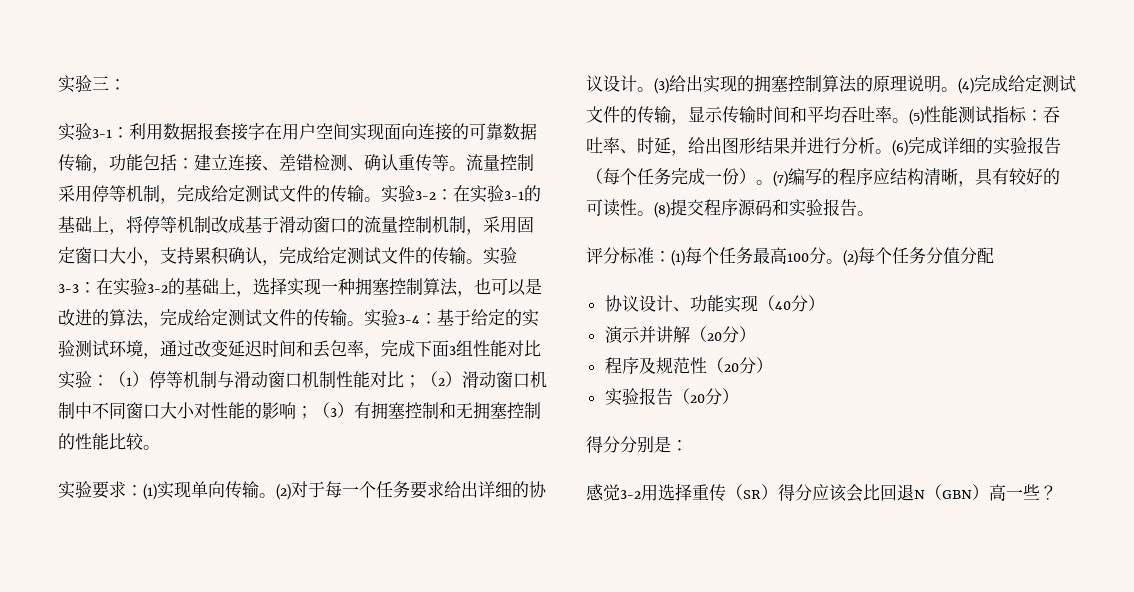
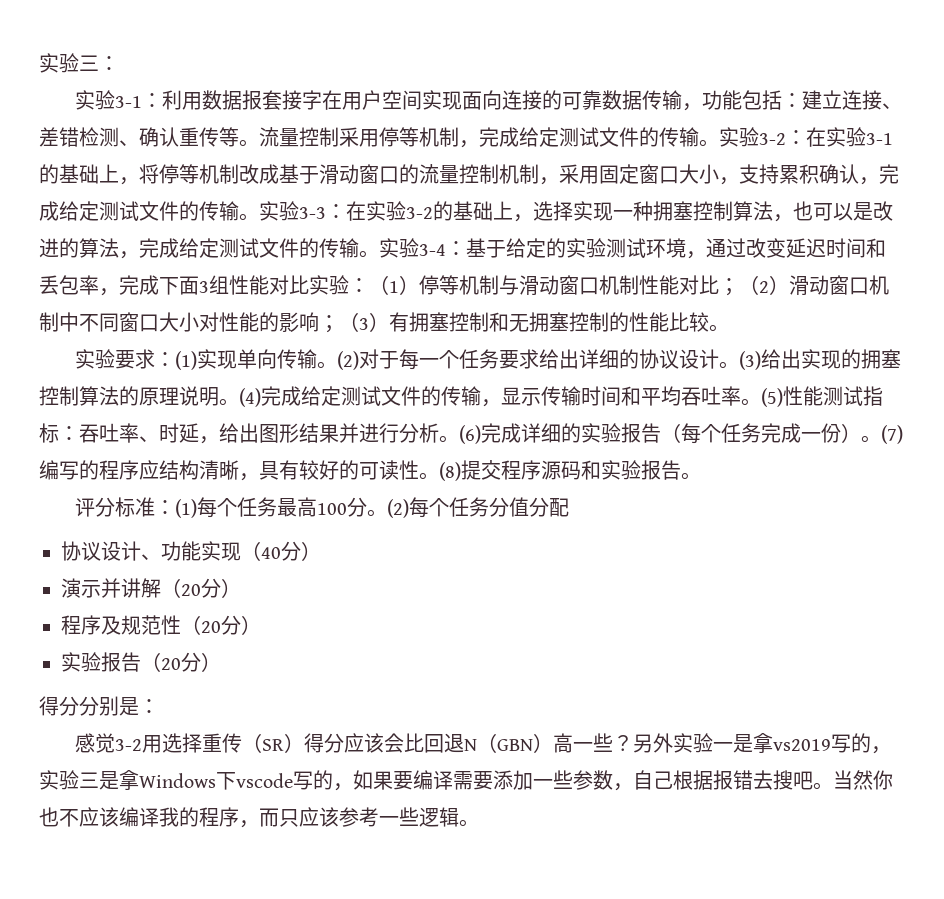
(1057, 492) none -> [633,733,892,754] [39,770,893,791] [39,807,479,828] 另外实验一是拿vs2019写的，实验三是拿Windows下vscode写的，如果要编译需要添加一些参数，自己根据报错去搜吧。当然你也不应该编译我的程序，而只应该参考一些逻辑。

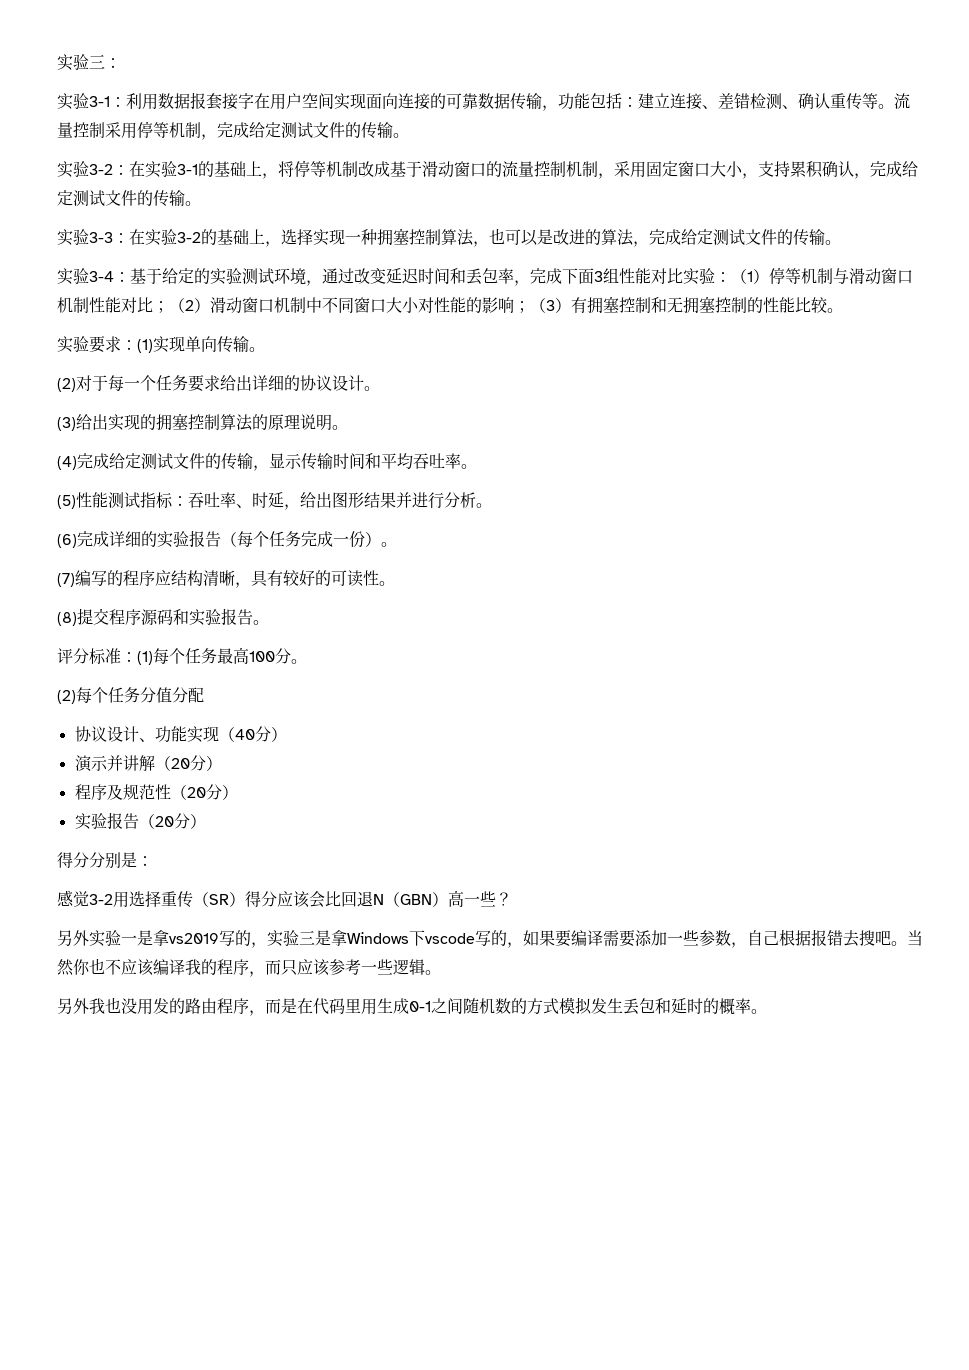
(719, 143) none -> (409, 135) //
(259, 217) none -> (201, 203) //
(379, 254) none -> (841, 242) //
(338, 365) none -> (265, 349) //
(740, 365) none -> (380, 388) //
(239, 402) none -> (348, 427) //
(761, 402) none -> (477, 466) //
(459, 439) none -> (492, 505) //
(881, 439) none -> (397, 544) //
(439, 476) none -> (395, 583) //
(388, 513) none -> (307, 661) //
(634, 743) none -> (512, 899) //
(479, 823) none -> [57,997,767,1016] // 另外我也没用发的路由程序，而是在代码里用生成0-1之间随机数的方式模拟发生丢包和延时的概率。

